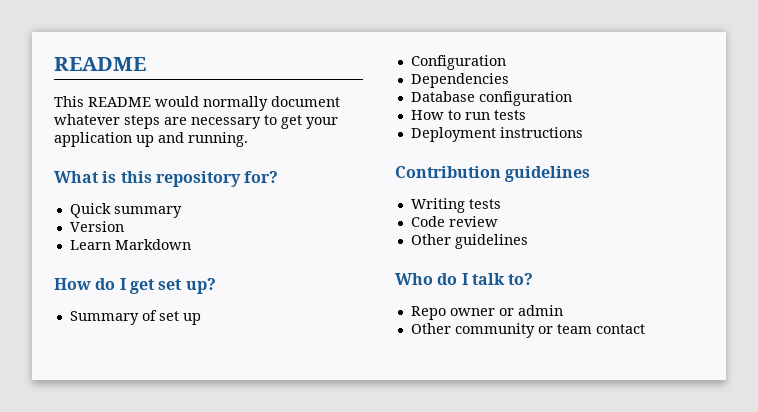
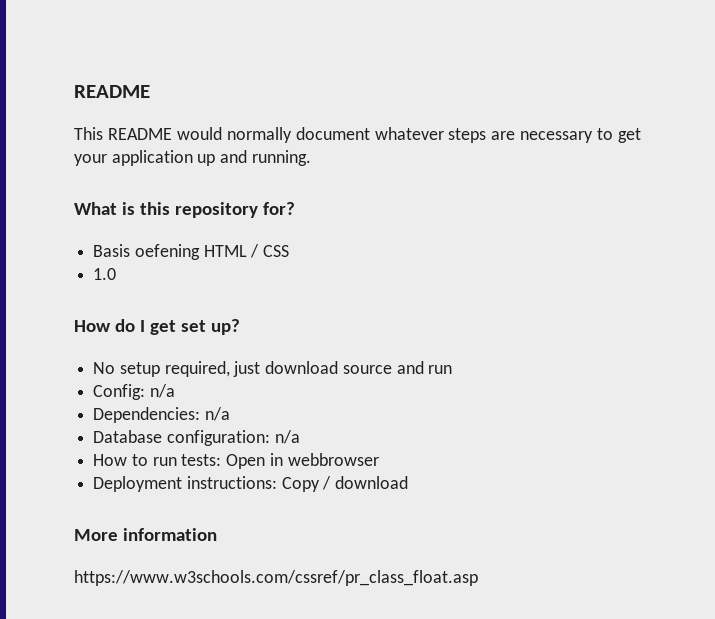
[69,203,182,218] [69,221,124,232] [69,239,191,250] Quick summary // Version // Learn Markdown -> [93,244,290,260] [93,268,117,280] Basis oefening HTML / CSS // 1.0
[69,310,201,325] [410,55,506,70] [410,73,509,88] Summary of set up // Configuration // Dependencies -> [93,361,453,377] [93,384,175,400] [93,407,230,423] No setup required, just download source and run // Config: n/a // Dependencies: n/a
[478,91,572,106] configuration -> [166,430,300,446] configuration: n/a
[493,110,526,120] [410,127,583,142] [395,166,591,182] [410,198,501,213] [410,216,498,227] [410,234,528,249] [395,273,534,285] [410,305,563,320] [410,323,645,338] tests // Deployment instructions // Contribution guidelines // Writing tests // Code review // Other guidelines // Who do I talk to? // Repo owner or admin // Other community or team contact -> [181,453,379,469] [93,476,409,492] [74,528,217,541] [74,570,478,586] tests: Open in webbrowser // Deployment instructions: Copy / download // More information // https://www.w3schools.com/cssref/pr_class_float.asp

